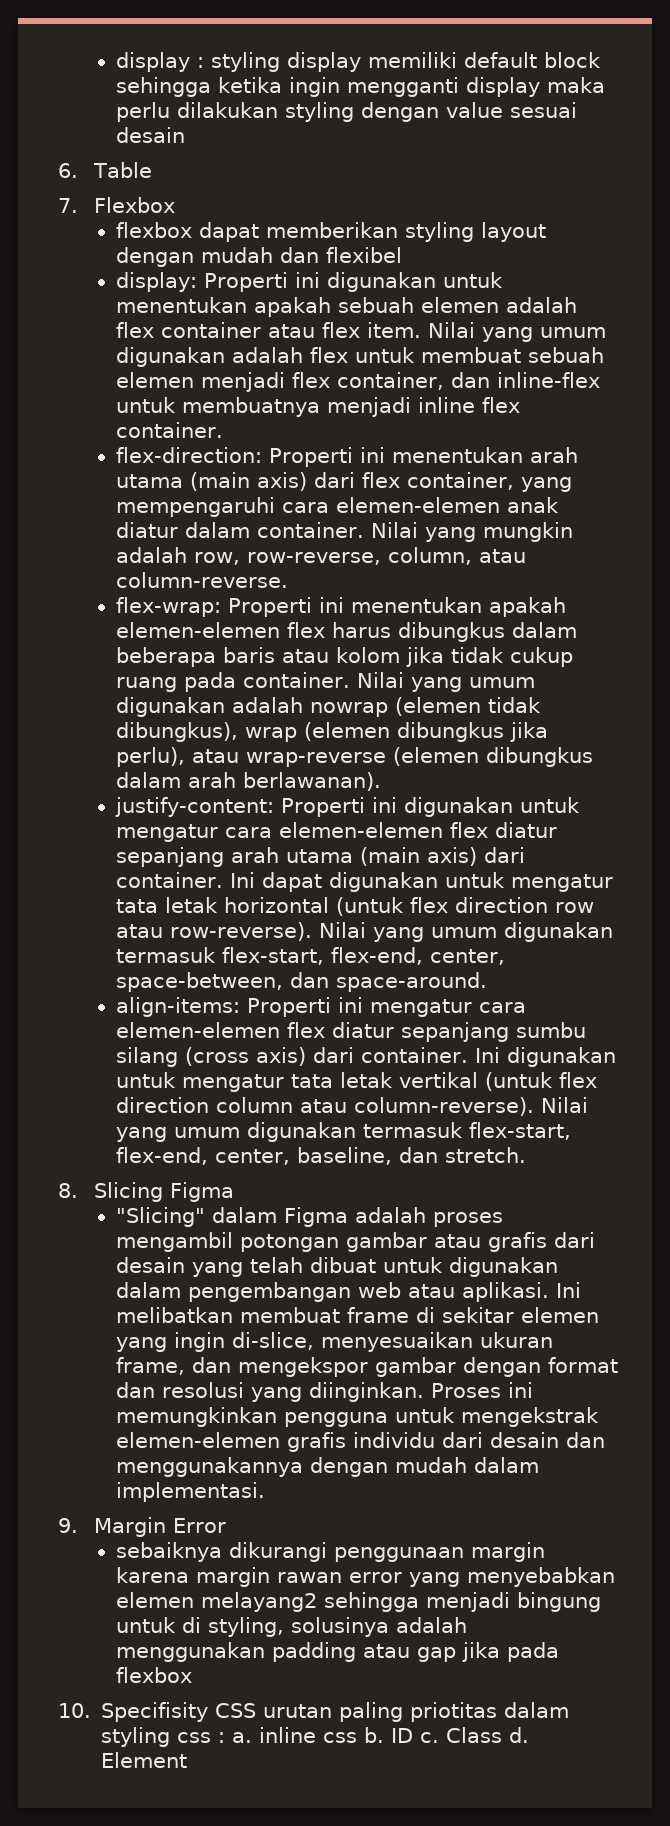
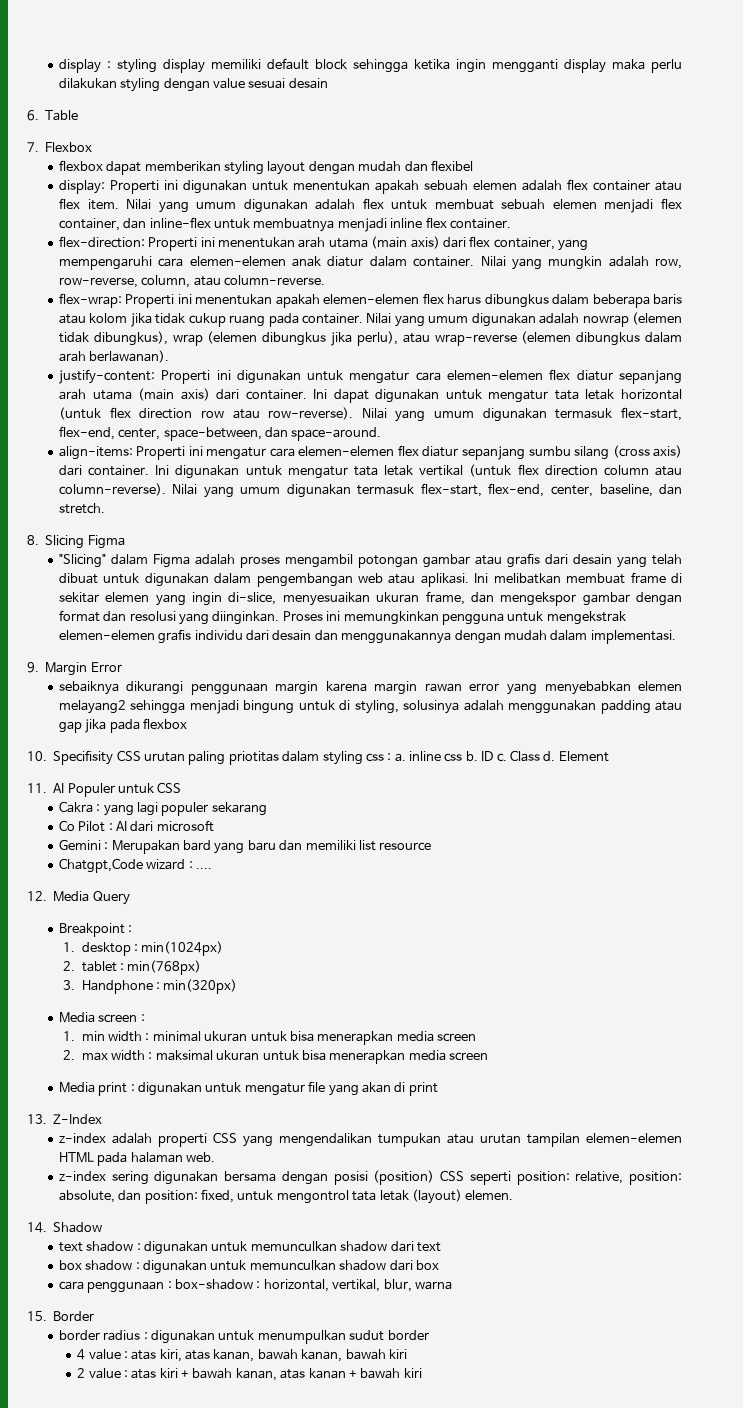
(188, 1760) none -> [27,782,182,797] [58,801,267,816] [58,820,214,832] [58,839,432,854] [58,858,213,873] [27,891,130,905] [58,923,133,937] [63,941,224,956] [63,960,202,975] [63,979,238,994] [58,1012,145,1023] [63,1031,477,1045] [63,1050,489,1064] [58,1081,438,1096] [27,1114,103,1124] [58,1132,682,1147] [58,1152,216,1166] [58,1170,682,1185] [58,1189,514,1204] [27,1222,103,1233] [58,1241,441,1255] [58,1260,439,1274] [58,1279,452,1293] [27,1311,95,1321] [58,1330,429,1344] [77,1349,407,1362] [77,1368,422,1381] // 11. AI Populer untuk CSS // Cakra : yang lagi populer sekarang // Co Pilot : AI dari microsoft // Gemini : Merupakan bard yang baru dan memiliki list resource // Chatgpt,Code wizard : .... // 12. Media Query // Breakpoint : // 1. desktop : min(1024px) // 2. tablet : min(768px) // 3. Handphone : min(320px) // Media screen : // 1. min width : minimal ukuran untuk bisa menerapkan media screen // 2. max width : maksimal ukuran untuk bisa menerapkan media screen // Media print : digunakan untuk mengatur file yang akan di print // 13. Z-Index // z-index adalah properti CSS yang mengendalikan tumpukan atau urutan tampilan elemen-elemen HTML pada halaman web. // z-index sering digunakan bersama dengan posisi (position) CSS seperti position: relative, position: absolute, dan position: fixed, untuk mengontrol tata letak (layout) elemen. // 14. Shadow // text shadow : digunakan untuk memunculkan shadow dari text // box shadow : digunakan untuk memunculkan shadow dari box // cara penggunaan : box-shadow : horizontal, vertikal, blur, warna // 15. Border // border radius : digunakan untuk menumpulkan sudut border // 4 value : atas kiri, atas kanan, bawah kanan, bawah kiri // 2 value : atas kiri + bawah kanan, atas kanan + bawah kiri

